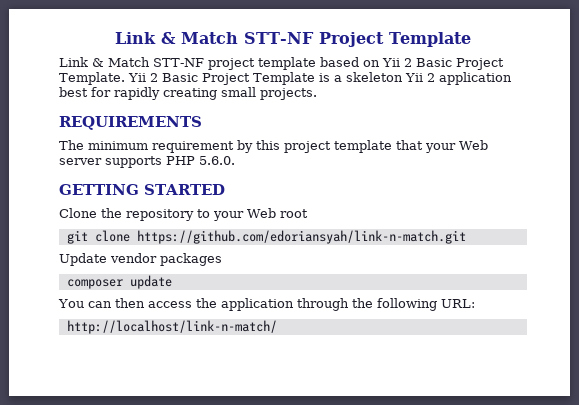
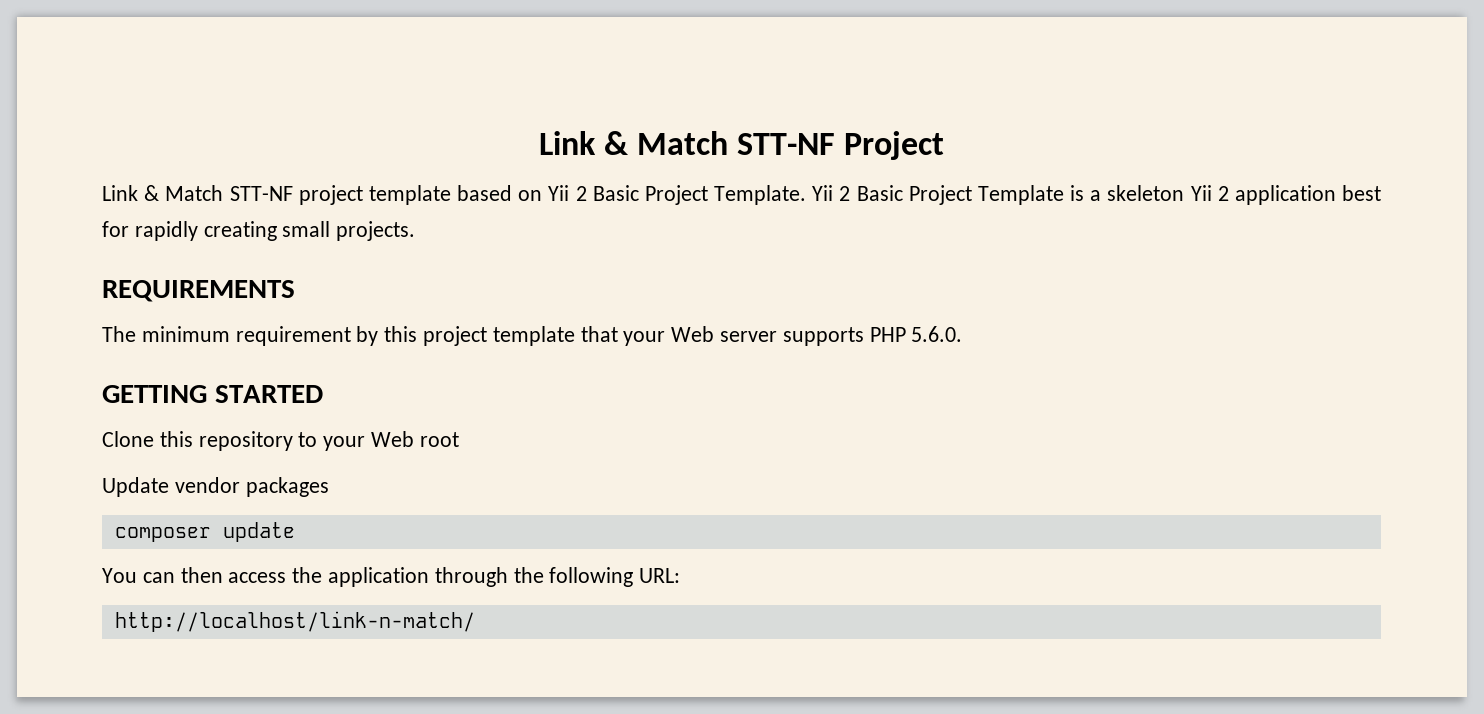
[388,32,472,47] Template -> (945, 145) none
[101,208,122,218] the -> [159,431,193,447] this
[66,230,466,244] // git clone https://github.com/edoriansyah/link-n-match.git -> (459, 439) none

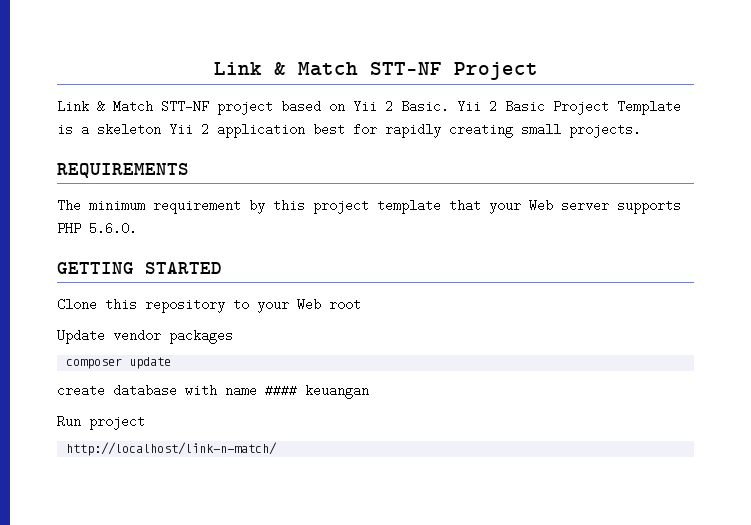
[368,185,451,205] template -> (273, 107) none
[592,185,806,205] Basic Project Template. -> [401,100,449,113] Basic.
[102,567,681,587] You can then access the application through the following URL: -> [57,384,369,399] [57,415,145,430] create database with name #### keuangan // Run project

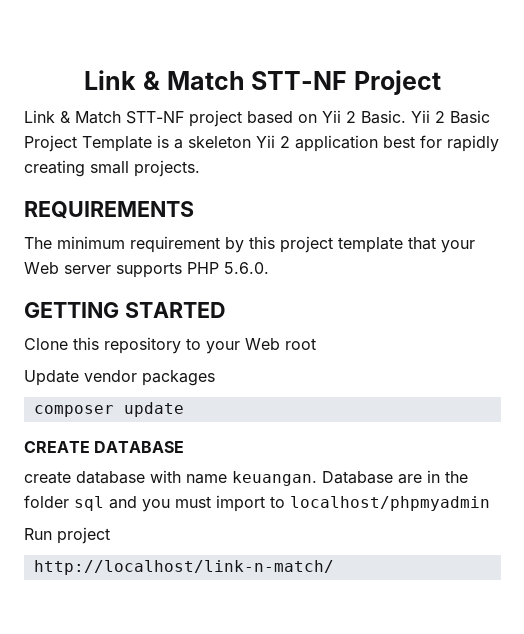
(172, 363) none -> [24,441,185,453] // CREATE DATABASE
[265,384,369,399] #### keuangan -> [232,470,468,486] [24,495,490,512] keuangan. Database are in the folder sql and you must import to localhost/phpmyadmin

